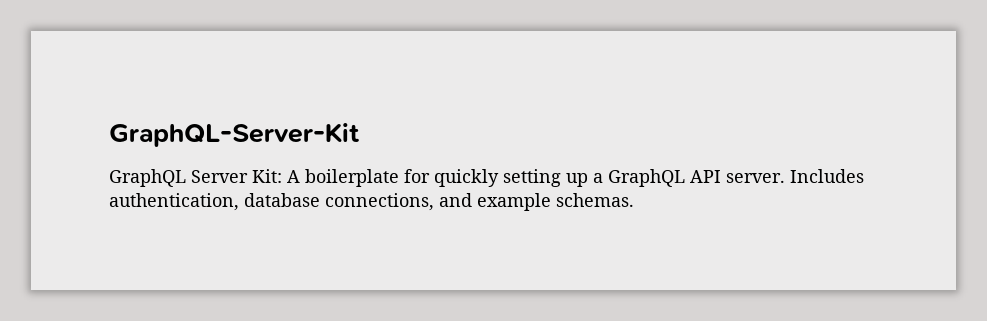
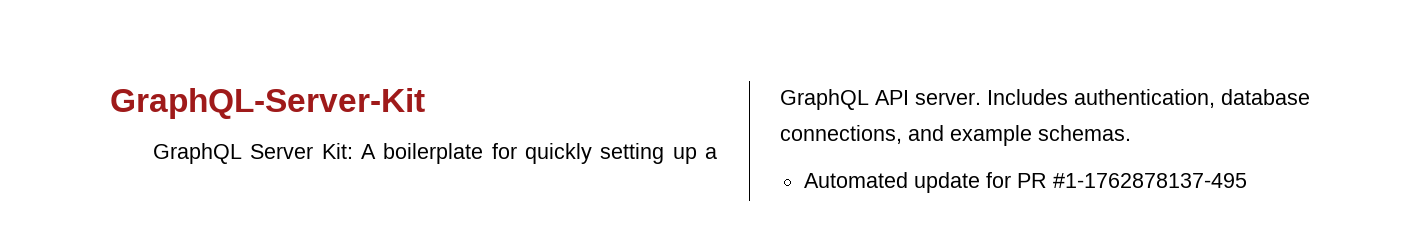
(634, 200) none -> [803,172,1247,193] // Automated update for PR #1-1762878137-495

